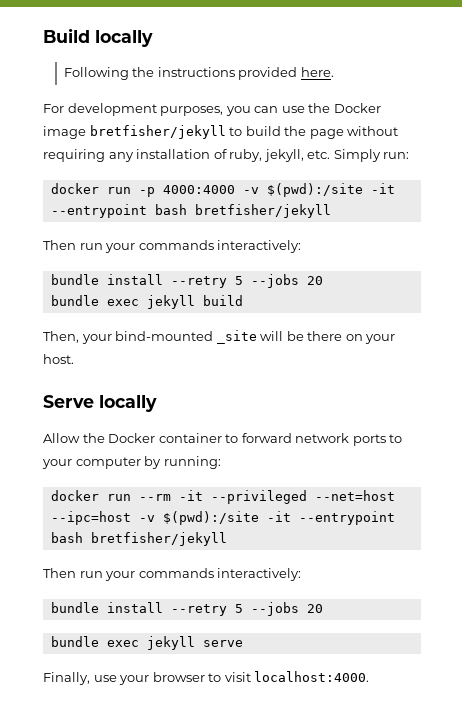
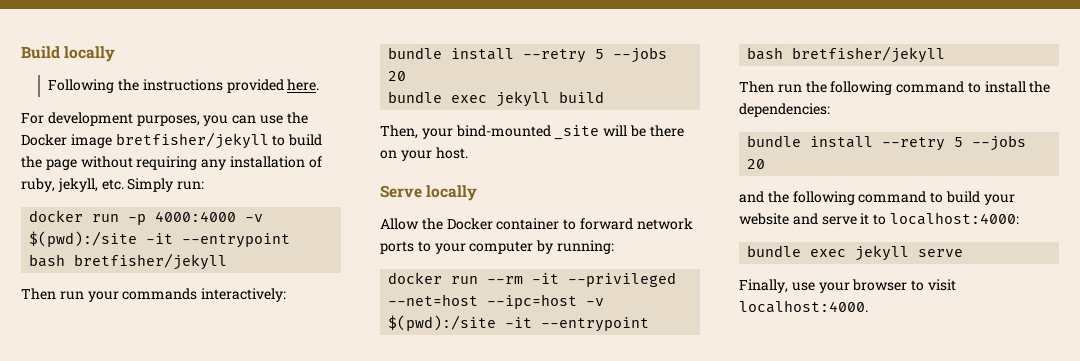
[105,568,302,581] [50,602,323,616] your commands interactively: // bundle install --retry 5 --jobs 20 -> [805,81,1051,95] [739,103,830,117] [747,135,1027,151] [747,159,766,169] [739,191,1015,205] [739,212,1019,225] the following command to install the dependencies: // bundle install --retry 5 --jobs 20 // and the following command to build your website and serve it to localhost:4000:

